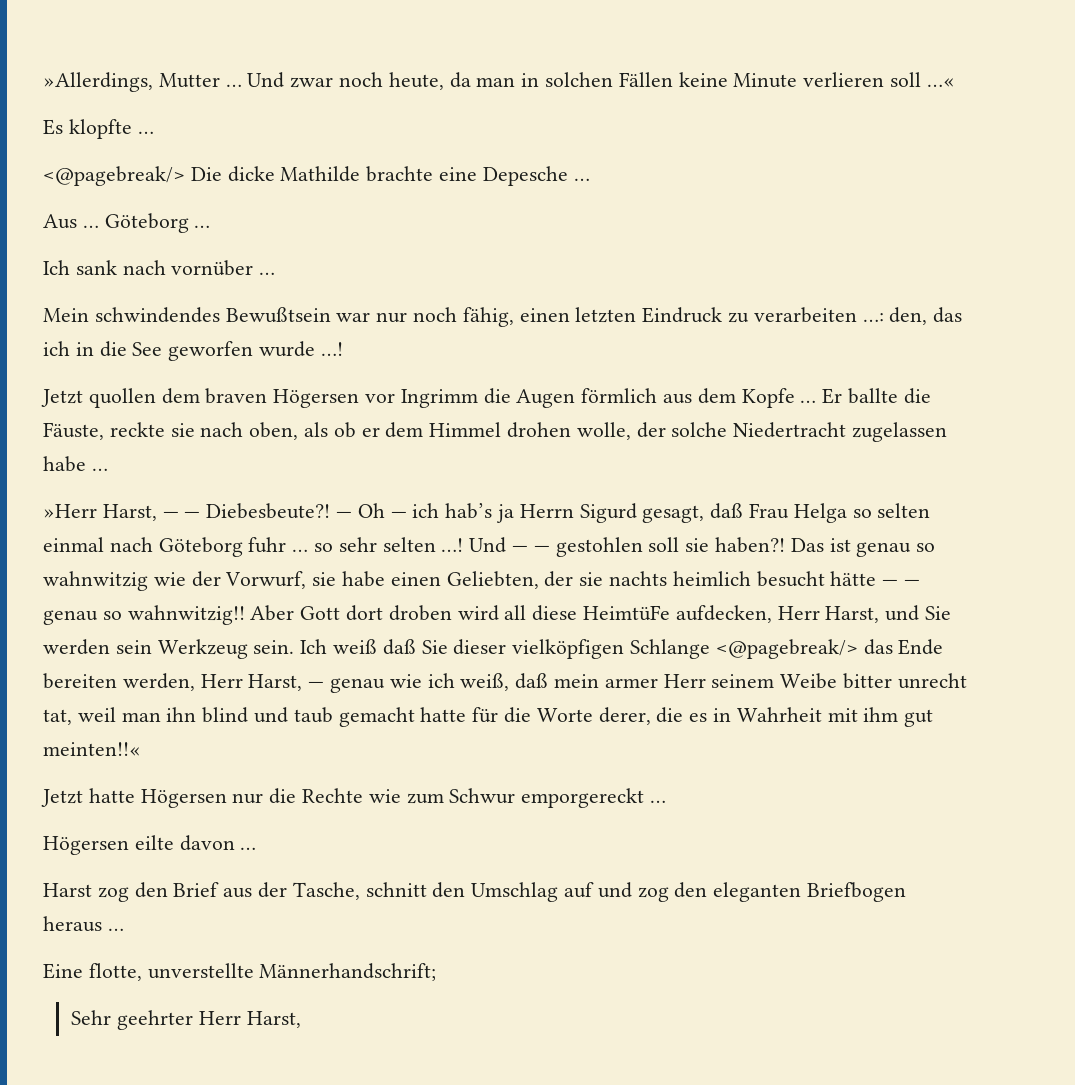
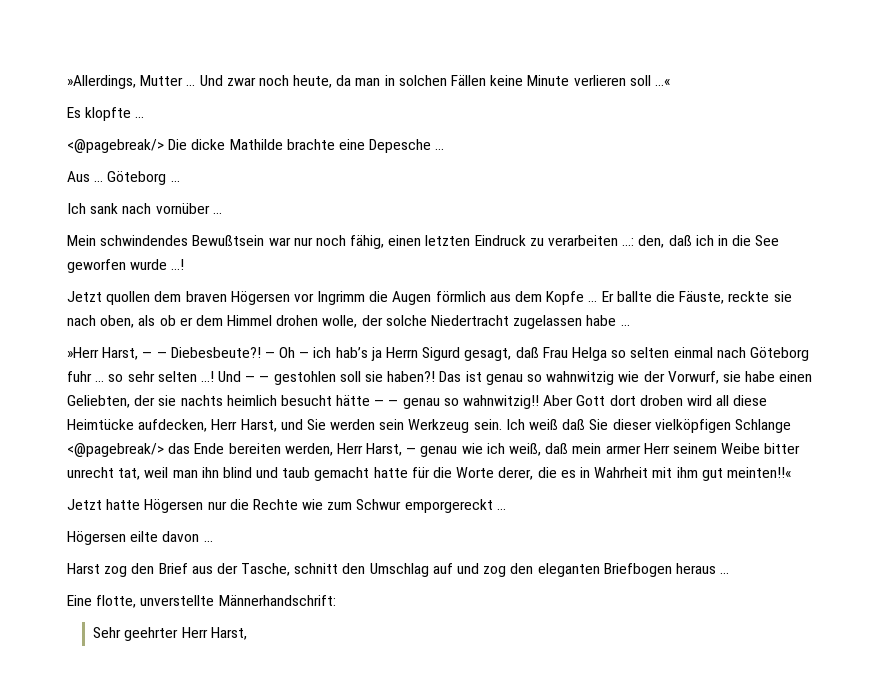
[933,307,963,323] das -> [668,235,692,246] daß
[583,605,671,621] HeimtüFe -> [67,419,134,430] Heimtücke
[259,963,437,981] Männerhandschrift; -> [218,595,336,606] Männerhandschrift:

